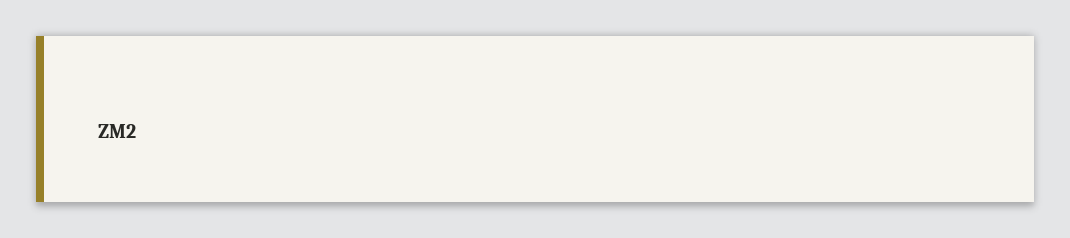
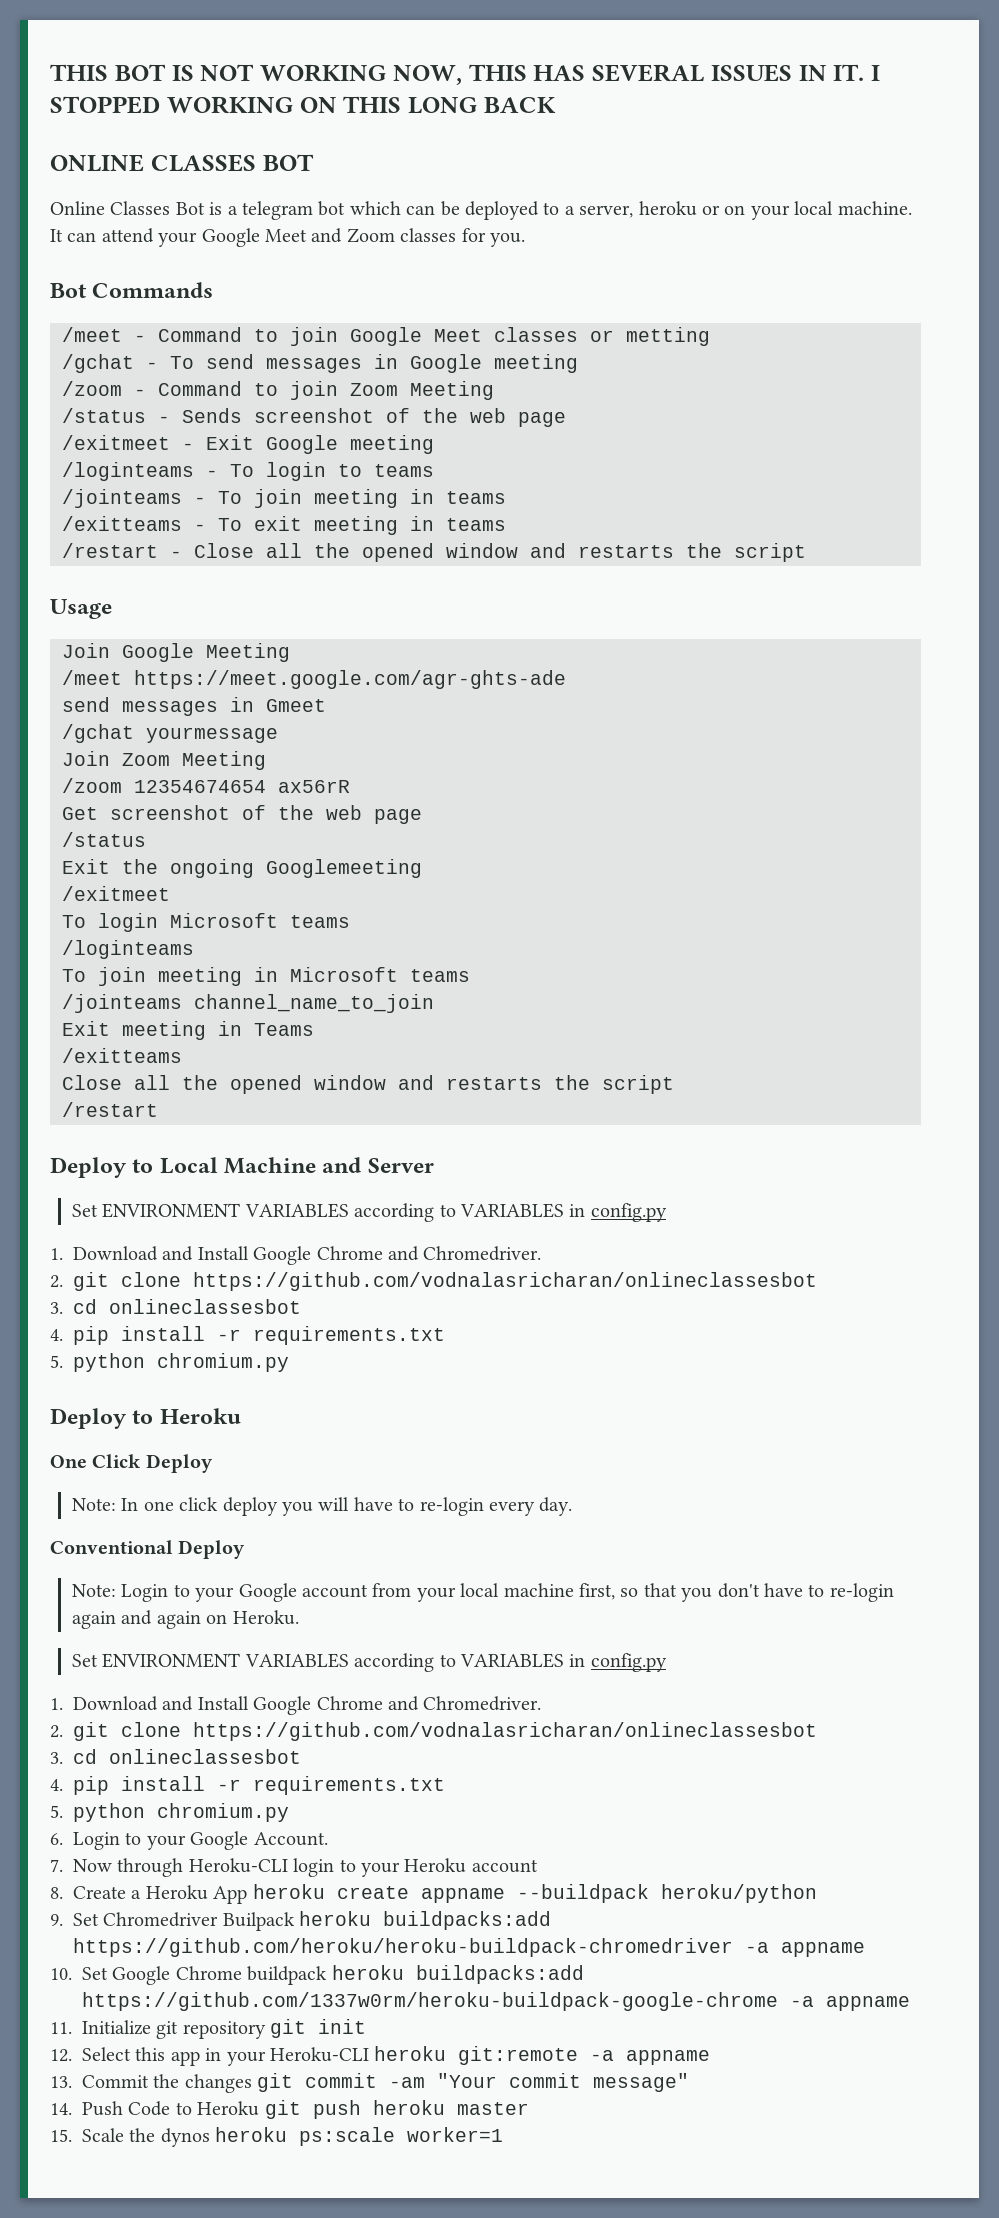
[98,124,136,138] ZM2 -> [50,64,880,85] [50,96,556,114] [50,154,314,172] [50,201,912,220] [50,228,525,247] [50,282,214,298] [62,327,710,346] [62,354,578,373] [62,381,494,400] [62,408,566,427] [62,435,434,454] [62,462,434,481] [62,489,506,508] [62,516,506,535] [62,543,806,562] [50,599,112,619] [62,643,290,662] [62,670,566,689] [62,697,326,716] [62,724,278,743] [62,751,266,770] [62,778,350,793] [62,805,422,824] [62,832,146,847] [62,859,422,878] [62,886,170,901] [62,913,350,932] [62,940,194,959] [62,967,470,986] [62,994,434,1013] [62,1021,314,1040] [62,1048,182,1063] [62,1075,674,1094] [62,1102,158,1117] [50,1157,434,1178] [72,1203,667,1222] [50,1246,542,1265] [50,1272,817,1291] [50,1299,301,1314] [50,1326,445,1345] [50,1353,289,1372] [50,1408,241,1429] [50,1454,213,1473] [72,1497,573,1516] [50,1540,246,1559] [72,1583,894,1602] [72,1610,299,1629] [72,1653,667,1672] [50,1696,542,1715] [50,1722,817,1741] [50,1749,301,1764] [50,1776,445,1795] [50,1803,289,1822] [50,1831,328,1850] [50,1858,538,1877] [50,1884,817,1904] [50,1911,552,1931] [73,1938,865,1957] [50,1965,584,1985] [82,1992,910,2011] [50,2019,367,2039] [50,2046,711,2066] [50,2073,690,2093] [50,2100,529,2119] [50,2127,504,2147] THIS BOT IS NOT WORKING NOW, THIS HAS SEVERAL ISSUES IN IT. I STOPPED WORKING ON THIS LONG BACK // ONLINE CLASSES BOT // Online Classes Bot is a telegram bot which can be deployed to a server, heroku or on your local machine. It can attend your Google Meet and Zoom classes for you. // Bot Commands // /meet - Command to join Google Meet classes or metting // /gchat - To send messages in Google meeting // /zoom - Command to join Zoom Meeting // /status - Sends screenshot of the web page // /exitmeet - Exit Google meeting // /loginteams - To login to teams // /jointeams - To join meeting in teams // /exitteams - To exit meeting in teams // /restart - Close all the opened window and restarts the script // Usage // Join Google Meeting // /meet https://meet.google.com/agr-ghts-ade // send messages in Gmeet // /gchat yourmessage // Join Zoom Meeting // /zoom 12354674654 ax56rR // Get screenshot of the web page // /status // Exit the ongoing Googlemeeting // /exitmeet // To login Microsoft teams // /loginteams // To join meeting in Microsoft teams // /jointeams channel_name_to_join // Exit meeting in Teams // /exitteams // Close all the opened window and restarts the script // /restart // Deploy to Local Machine and Server // Set ENVIRONMENT VARIABLES according to VARIABLES in config.py // 1. Download and Install Google Chrome and Chromedriver. // 2. git clone https://github.com/vodnalasricharan/onlineclassesbot // 3. cd onlineclassesbot // 4. pip install -r requirements.txt // 5. python chromium.py // Deploy to Heroku // One Click Deploy // Note: In one click deploy you will have to re-login every day. // Conventional Deploy // Note: Login to your Google account from your local machine first, so that you don't have to re-login again and again on Heroku. // Set ENVIRONMENT VARIABLES according to VARIABLES in config.py // 1. Download and Install Google Chrome and Chromedriver. // 2. git clone https://github.com/vodnalasricharan/onlineclassesbot // 3. cd onlineclassesbot // 4. pip install -r requirements.txt // 5. python chromium.py // 6. Login to your Google Account. // 7. Now through Heroku-CLI login to your Heroku account // 8. Create a Heroku App heroku create appname --buildpack heroku/python // 9. Set Chromedriver Builpack heroku buildpacks:add https://github.com/heroku/heroku-buildpack-chromedriver -a appname // 10. Set Google Chrome buildpack heroku buildpacks:add https://github.com/1337w0rm/heroku-buildpack-google-chrome -a appname // 11. Initialize git repository git init // 12. Select this app in your Heroku-CLI heroku git:remote -a appname // 13. Commit the changes git commit -am "Your commit message" // 14. Push Code to Heroku git push heroku master // 15. Scale the dynos heroku ps:scale worker=1

